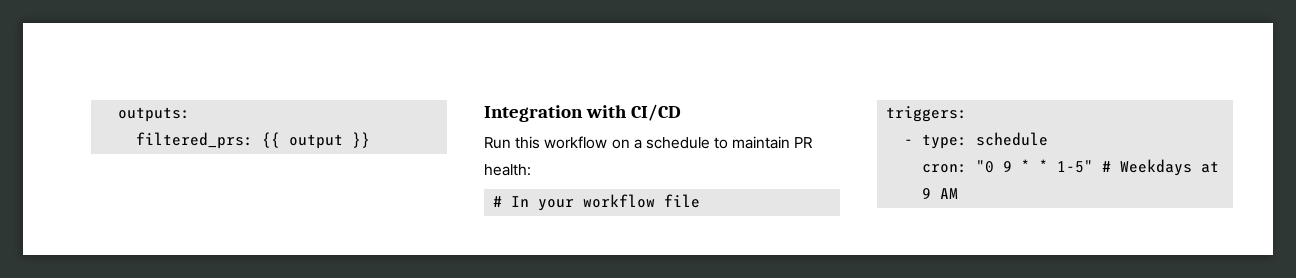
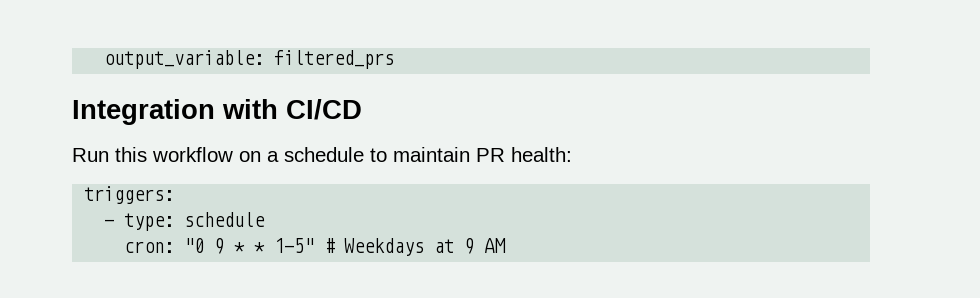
[118,107,191,122] [136,132,371,149] outputs: // filtered_prs: {{ output }} -> [104,50,395,69] output_variable: filtered_prs
[493,194,701,211] // # In your workflow file -> (572, 154) none

